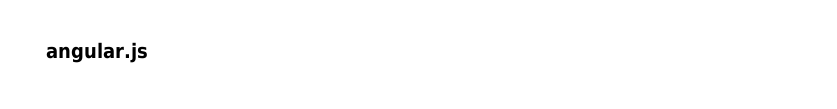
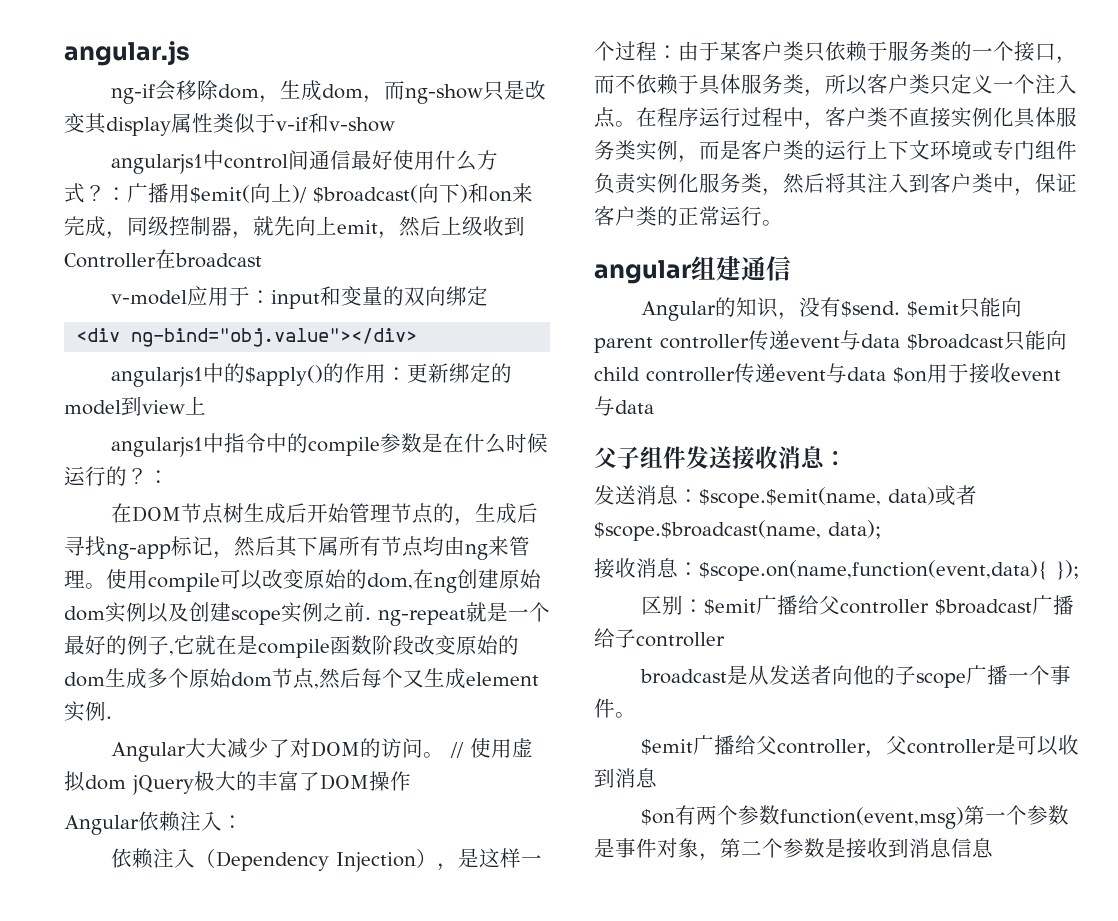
(148, 52) none -> [111,80,547,104] [64,113,395,136] [111,150,499,174] [64,183,533,203] [64,216,525,239] [64,249,262,269] [111,286,489,309] [76,328,418,347] [111,363,513,387] [64,396,206,416] [111,433,549,457] [64,466,169,486] [111,503,539,526] [64,536,530,560] [64,569,542,593] [64,602,550,626] [64,635,519,658] [64,668,539,689] [64,701,112,722] [111,738,534,762] [64,771,411,795] [64,811,243,835] [111,848,543,872] [594,41,1077,64] [594,74,1077,97] [594,107,1077,130] [594,140,1077,163] [594,173,1077,196] [594,206,783,226] [594,256,791,284] [641,297,1023,321] [594,330,1067,353] [594,363,1061,384] [594,396,654,416] [594,446,847,470] [594,485,977,508] [594,520,881,541] [594,558,1079,581] [641,595,1075,615] [594,628,725,648] [640,665,1072,688] [594,698,636,718] [641,735,1080,758] [594,768,657,788] [641,805,1070,829] [594,838,993,861] // ng-if会移除dom，生成dom，而ng-show只是改变其display属性类似于v-if和v-show // angularjs1中control间通信最好使用什么方式？：广播用$emit(向上)/ $broadcast(向下)和on来完成，同级控制器，就先向上emit，然后上级收到Controller在broadcast // v-model应用于：input和变量的双向绑定 // <div ng-bind="obj.value"></div> // angularjs1中的$apply()的作用：更新绑定的model到view上 // angularjs1中指令中的compile参数是在什么时候运行的？： // 在DOM节点树生成后开始管理节点的，生成后寻找ng-app标记，然后其下属所有节点均由ng来管理。使用compile可以改变原始的dom,在ng创建原始dom实例以及创建scope实例之前. ng-repeat就是一个最好的例子,它就在是compile函数阶段改变原始的dom生成多个原始dom节点,然后每个又生成element实例. // Angular大大减少了对DOM的访问。 // 使用虚拟dom jQuery极大的丰富了DOM操作 // Angular依赖注入： // 依赖注入（Dependency Injection），是这样一个过程：由于某客户类只依赖于服务类的一个接口，而不依赖于具体服务类，所以客户类只定义一个注入点。在程序运行过程中，客户类不直接实例化具体服务类实例，而是客户类的运行上下文环境或专门组件负责实例化服务类，然后将其注入到客户类中，保证客户类的正常运行。 // angular组建通信 // Angular的知识，没有$send. $emit只能向parent controller传递event与data $broadcast只能向child controller传递event与data $on用于接收event与data // 父子组件发送接收消息： // 发送消息：$scope.$emit(name, data)或者$scope.$broadcast(name, data); // 接收消息：$scope.on(name,function(event,data){ }); // 区别：$emit广播给父controller $broadcast广播给子controller // broadcast是从发送者向他的子scope广播一个事件。 // $emit广播给父controller，父controller是可以收到消息 // $on有两个参数function(event,msg)第一个参数是事件对象，第二个参数是接收到消息信息

